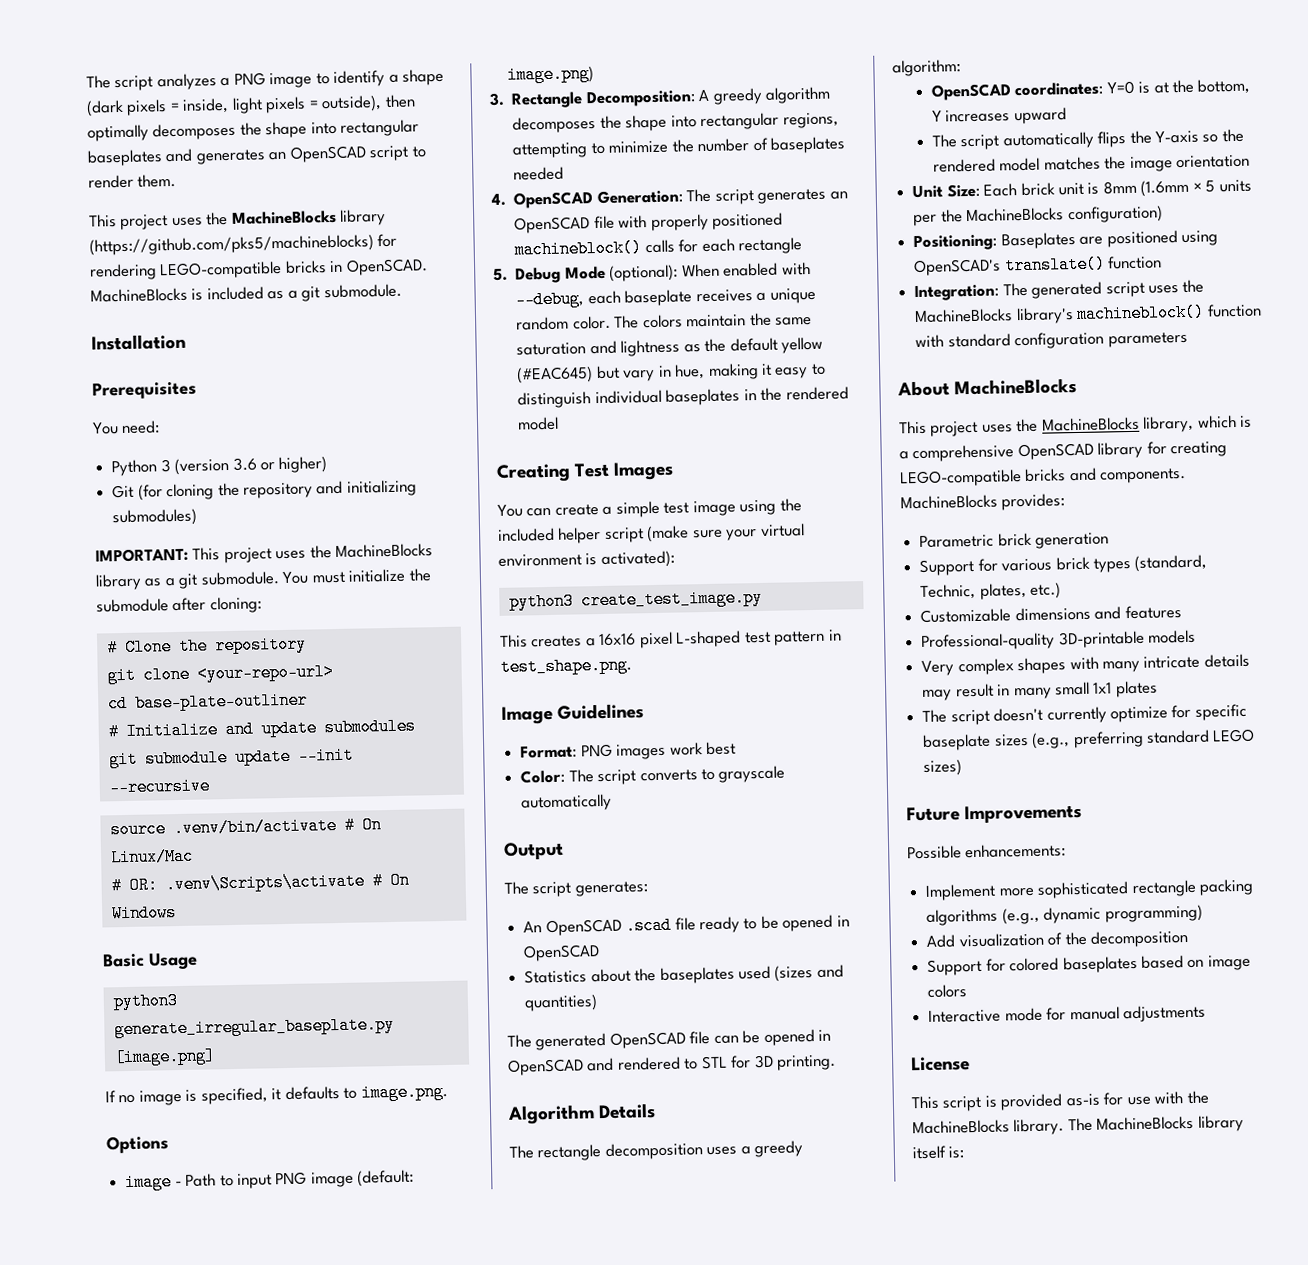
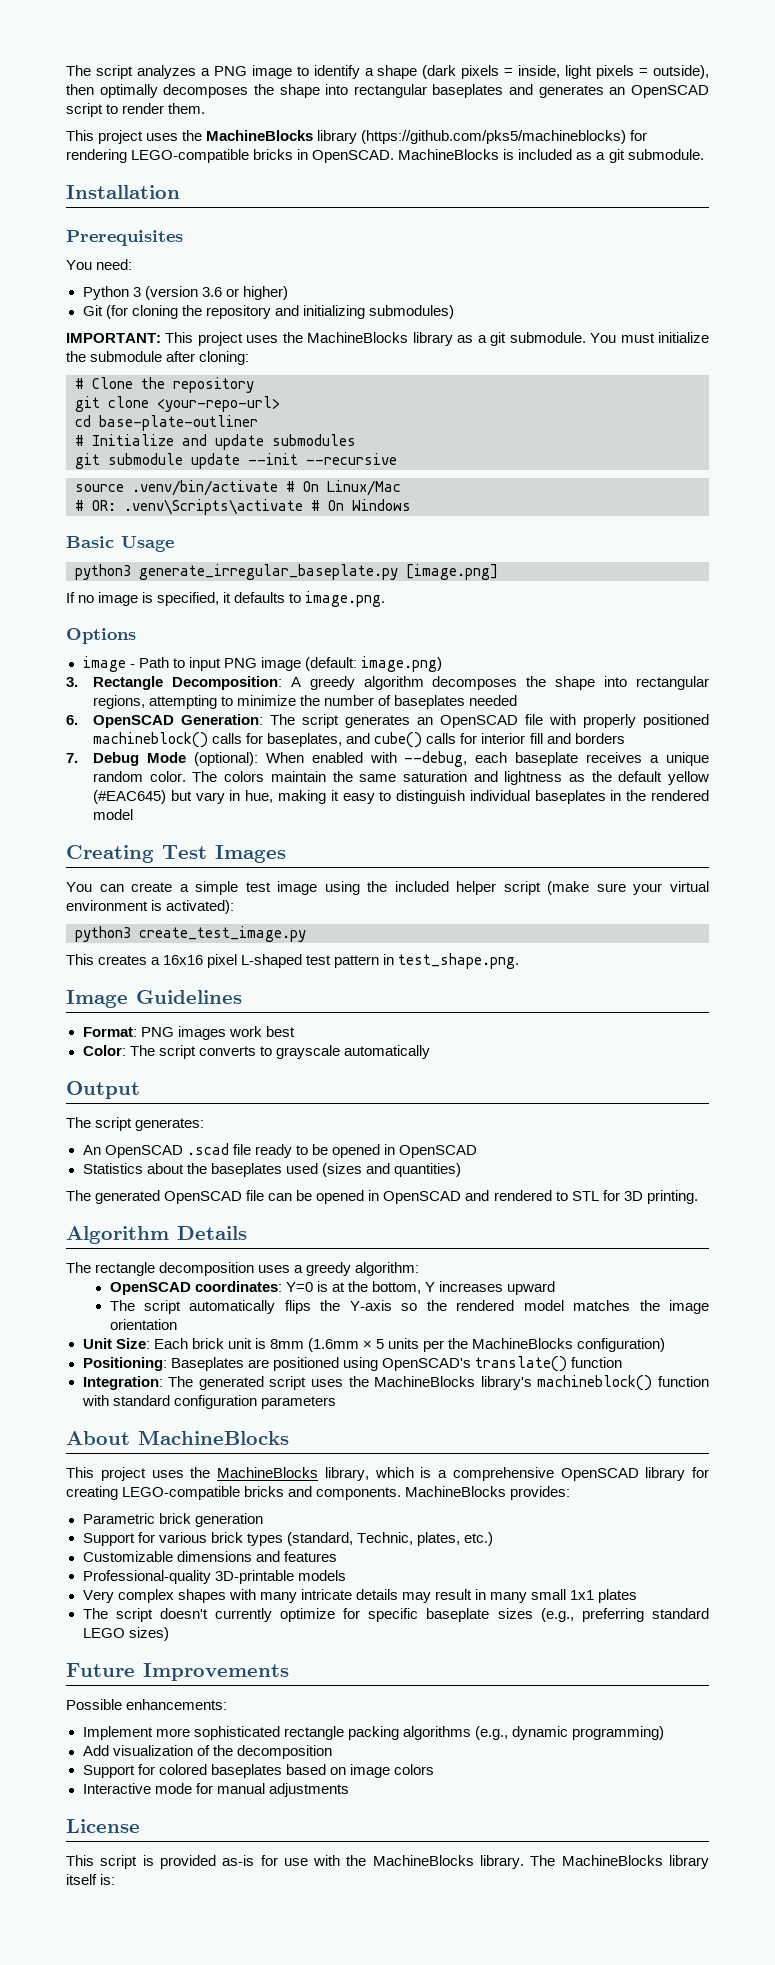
[491,193,506,206] 4. -> [66,715,78,725] 6.
[701,237,803,255] [493,268,508,281] each rectangle // 5. -> [267,732,625,748] [66,753,78,763] baseplates, and cube() calls for interior fill and borders // 7.

